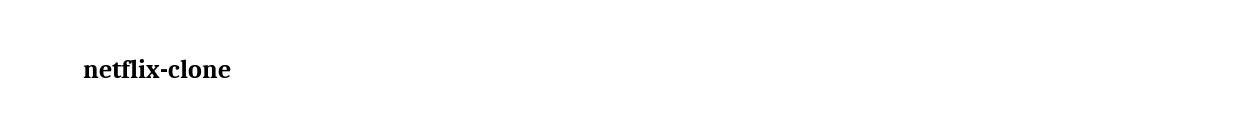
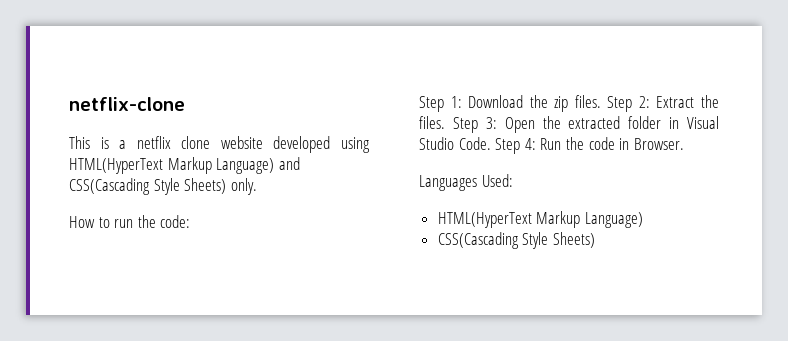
(231, 68) none -> [69,136,370,153] [69,157,300,174] [69,178,257,195] [69,215,191,228] [419,95,719,112] [419,116,719,133] [419,137,684,154] [419,174,513,191] [437,211,643,228] [437,232,595,249] // This is a netflix clone website developed using HTML(HyperText Markup Language) and CSS(Cascading Style Sheets) only. // How to run the code: // Step 1: Download the zip files. Step 2: Extract the files. Step 3: Open the extracted folder in Visual Studio Code. Step 4: Run the code in Browser. // Languages Used: // HTML(HyperText Markup Language) // CSS(Cascading Style Sheets)

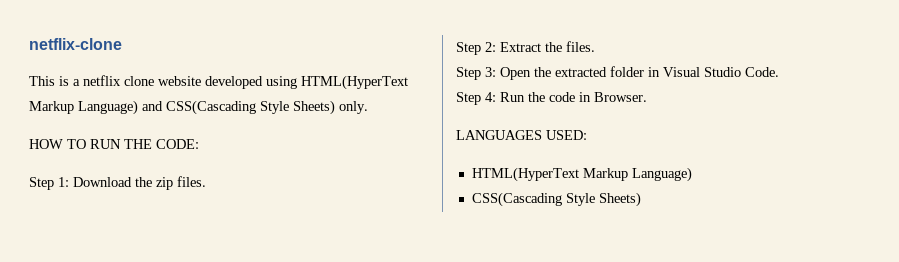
[69,215,191,228] How to run the code: -> [29,139,199,149] HOW TO RUN THE CODE:
(601, 101) none -> (206, 181) //
(445, 122) none -> (595, 46) //
(491, 143) none -> (779, 72) //
[419,174,513,191] Languages Used: -> [456,130,587,140] LANGUAGES USED:

